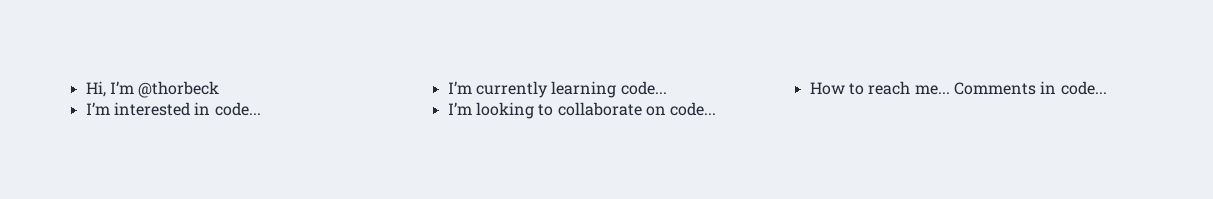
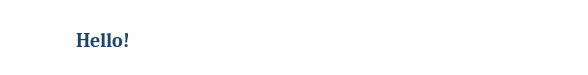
[85,81,220,98] [85,102,261,116] [447,81,667,98] [447,102,717,119] [809,81,1107,95] Hi, I’m @thorbeck // I’m interested in code... // I’m currently learning code... // I’m looking to collaborate on code... // How to reach me... Comments in code... -> [76,32,130,47] Hello!

